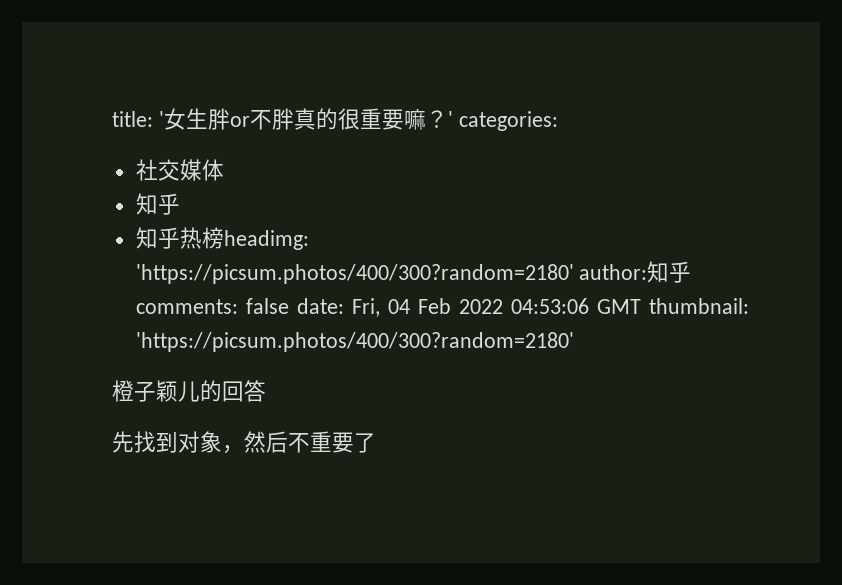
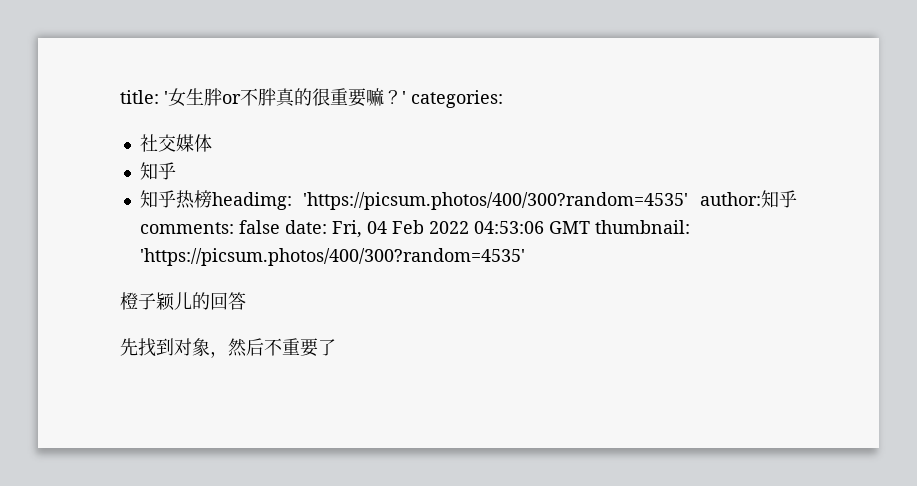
[135,264,574,284] 'https://picsum.photos/400/300?random=2180' -> [303,192,689,210] 'https://picsum.photos/400/300?random=4535'
[135,332,574,352] 'https://picsum.photos/400/300?random=2180' -> [139,248,525,266] 'https://picsum.photos/400/300?random=4535'

